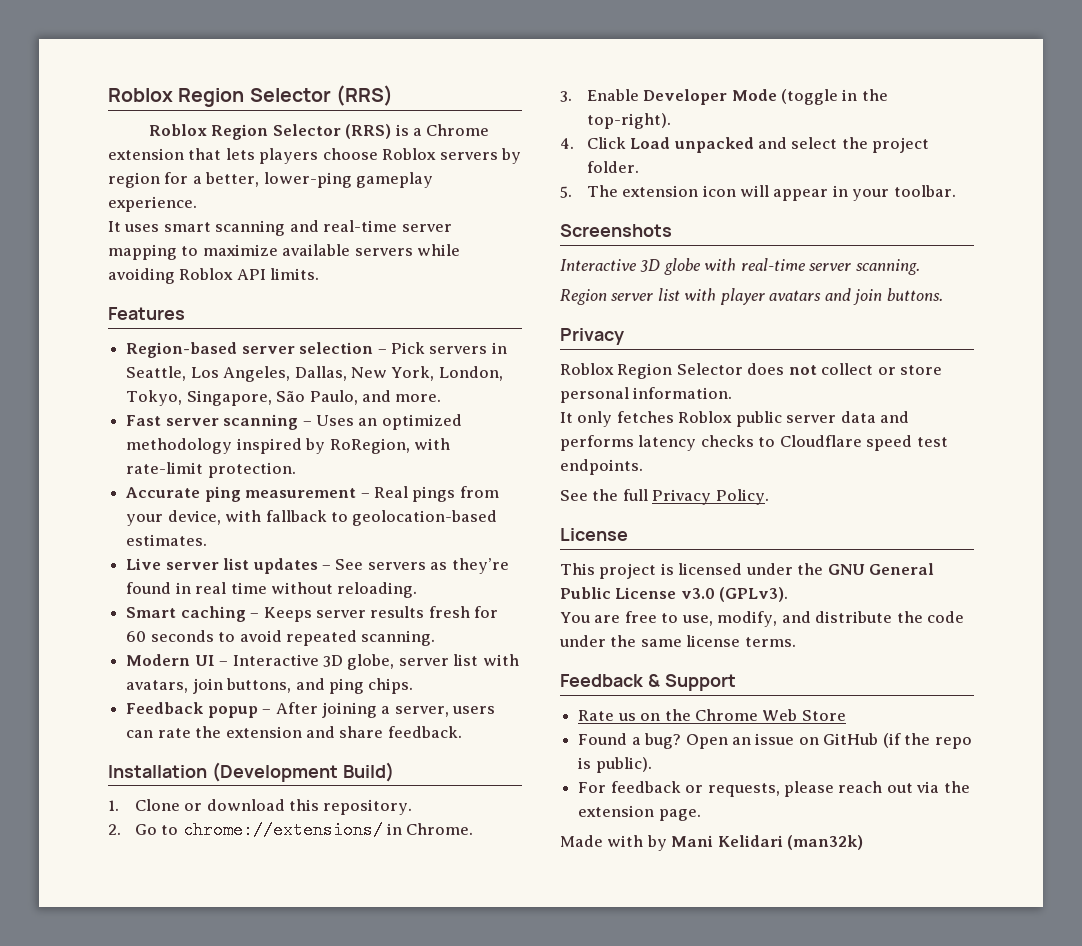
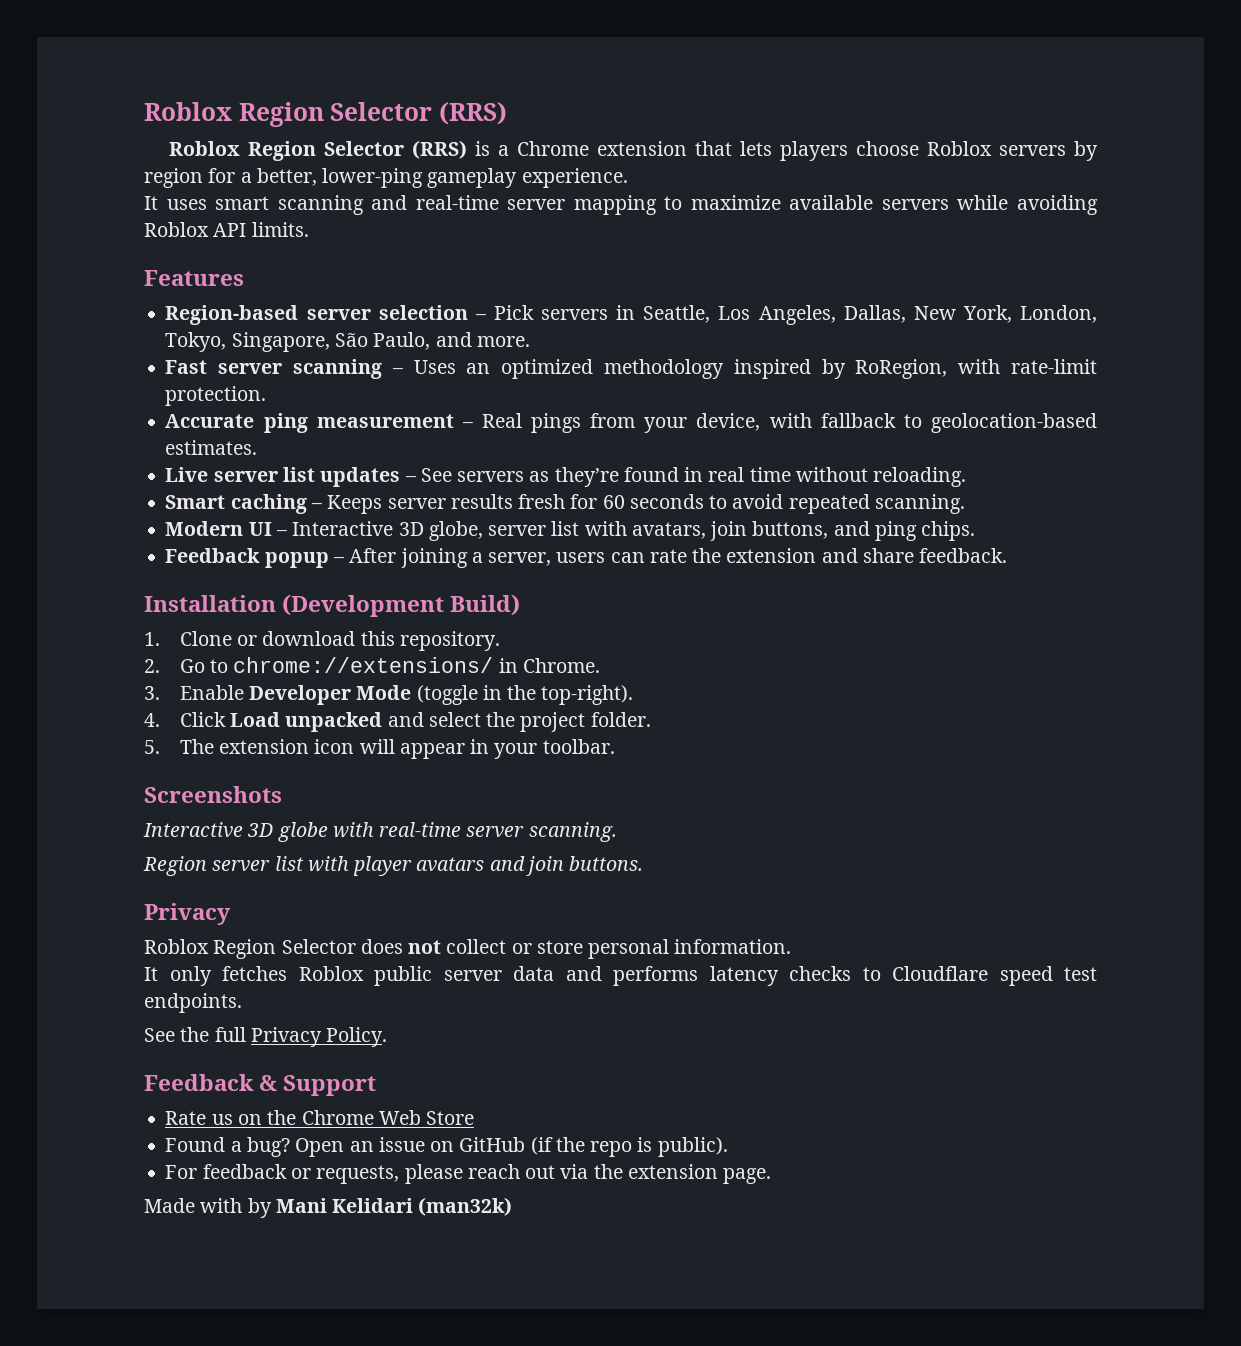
[560,528,628,541] [560,563,935,579] [560,587,789,602] [560,611,965,627] [559,635,796,647] // License // This project is licensed under the GNU General Public License v3.0 (GPLv3). // You are free to use, modify, and distribute the code under the same license terms. -> (388, 1037) none

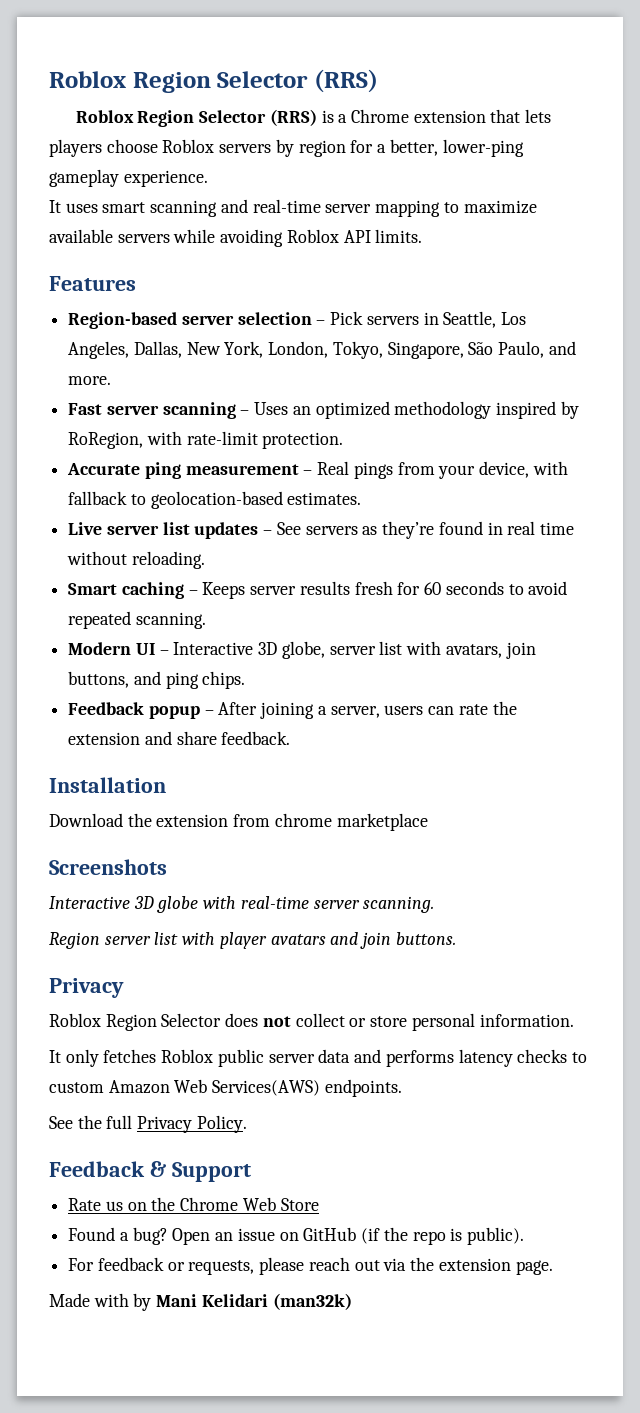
[282,594,521,617] [144,631,500,651] [144,657,600,673] [144,685,634,705] [144,712,651,732] [144,739,615,759] (Development Build) // 1. Clone or download this repository. // 2. Go to chrome://extensions/ in Chrome. // 3. Enable Developer Mode (toggle in the top-right). // 4. Click Load unpacked and select the project folder. // 5. The extension icon will appear in your toolbar. -> [49,813,428,831] // Download the extension from chrome marketplace
[892,966,1097,986] Cloudflare speed test -> [49,1079,321,1096] custom Amazon Web Services(AWS)

